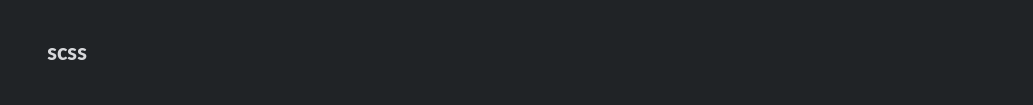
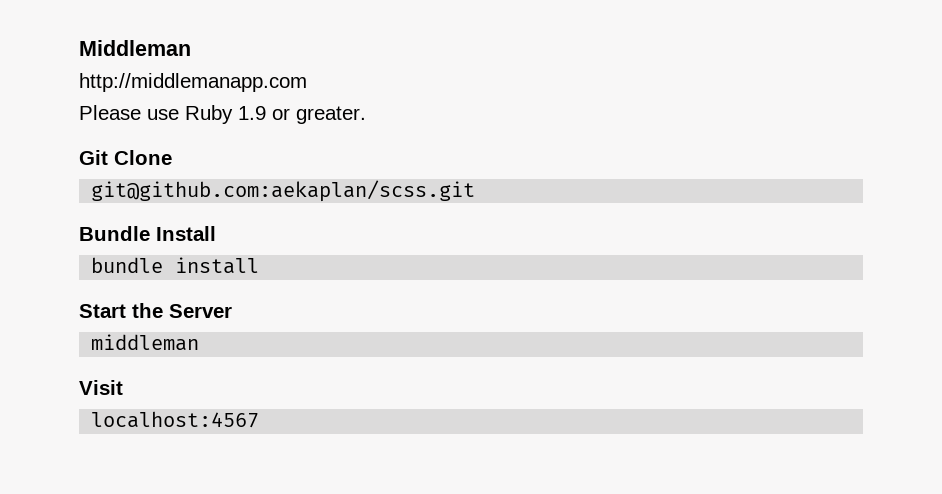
[47,48,87,60] scss -> [79,40,191,56] [79,73,307,92] [79,105,366,124] [79,150,172,165] [91,180,476,202] [79,226,216,241] [91,257,260,274] [79,303,232,318] [91,334,200,351] [79,380,123,395] [91,411,260,428] Middleman // http://middlemanapp.com // Please use Ruby 1.9 or greater. // Git Clone // git@github.com:aekaplan/scss.git // Bundle Install // bundle install // Start the Server // middleman // Visit // localhost:4567

